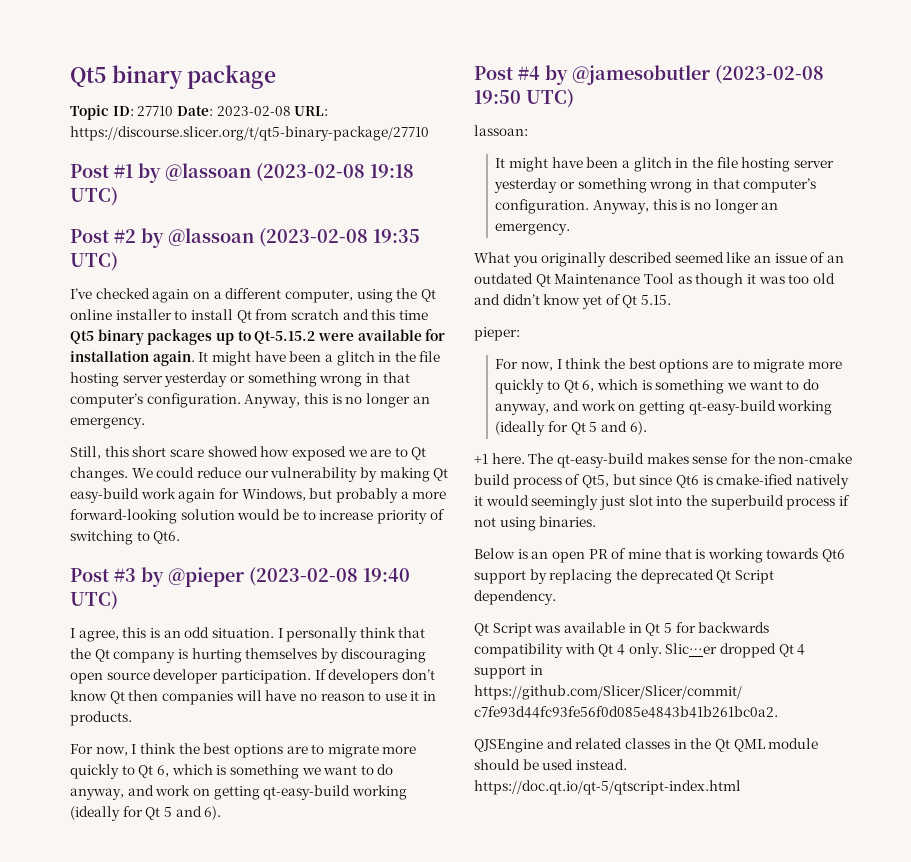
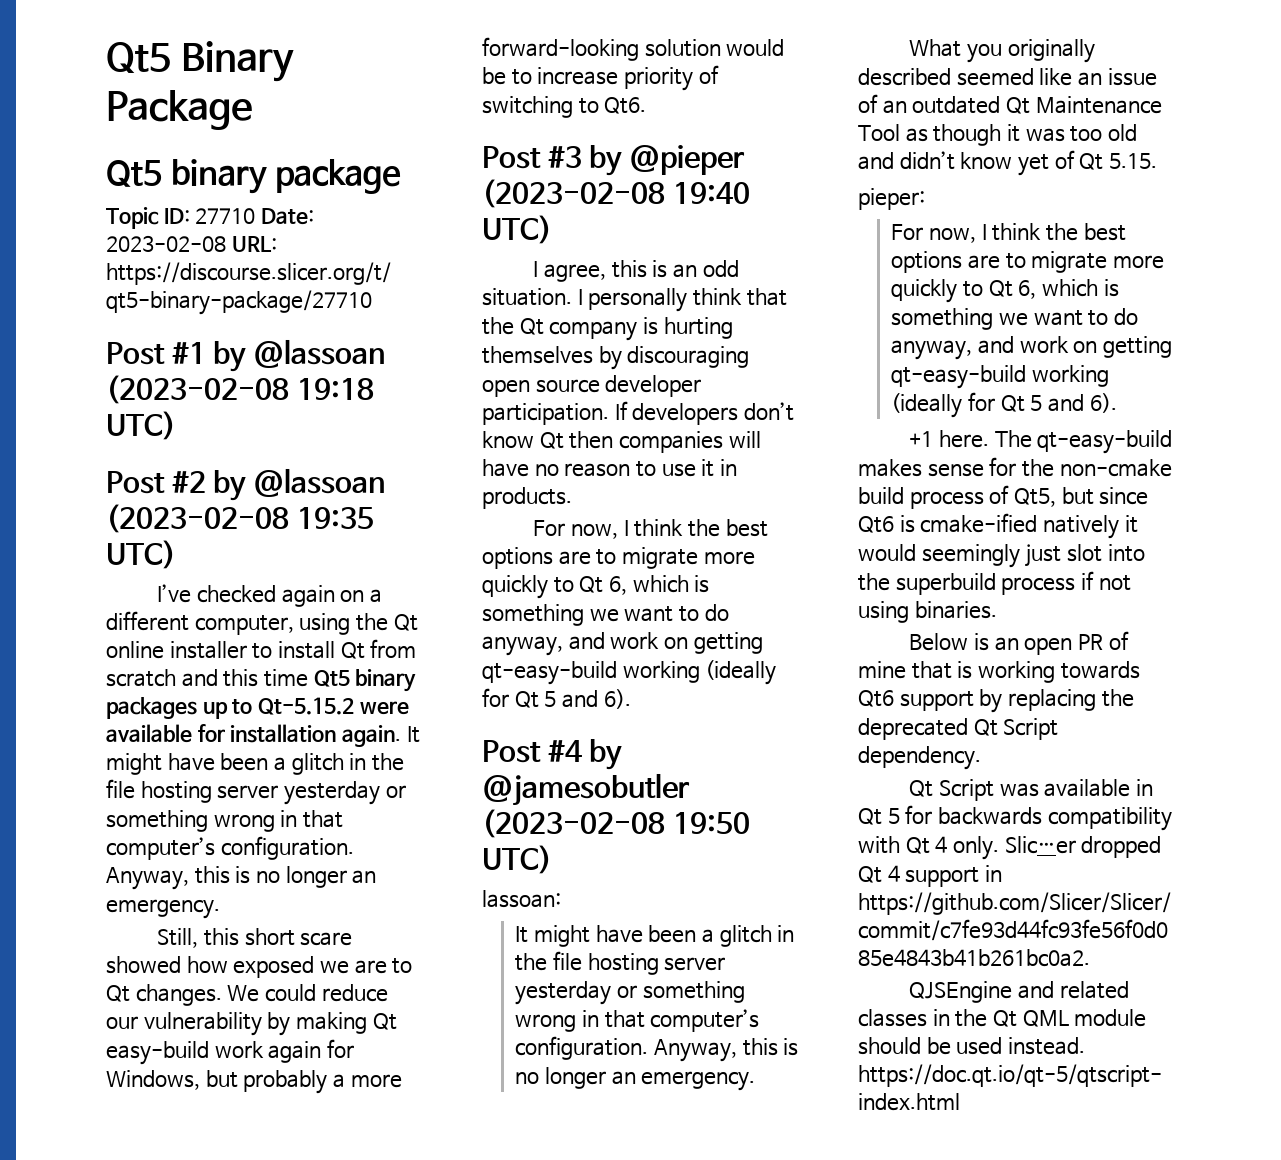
[70,67,106,87] Qt5 -> [106,41,295,82] [106,90,252,130] [106,160,162,187] Qt5 Binary Package // Qt5

